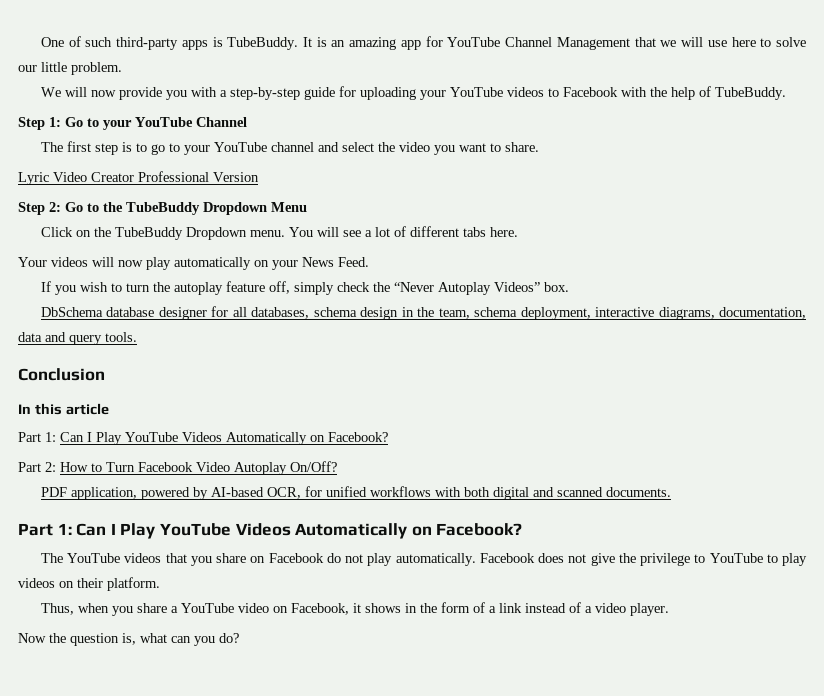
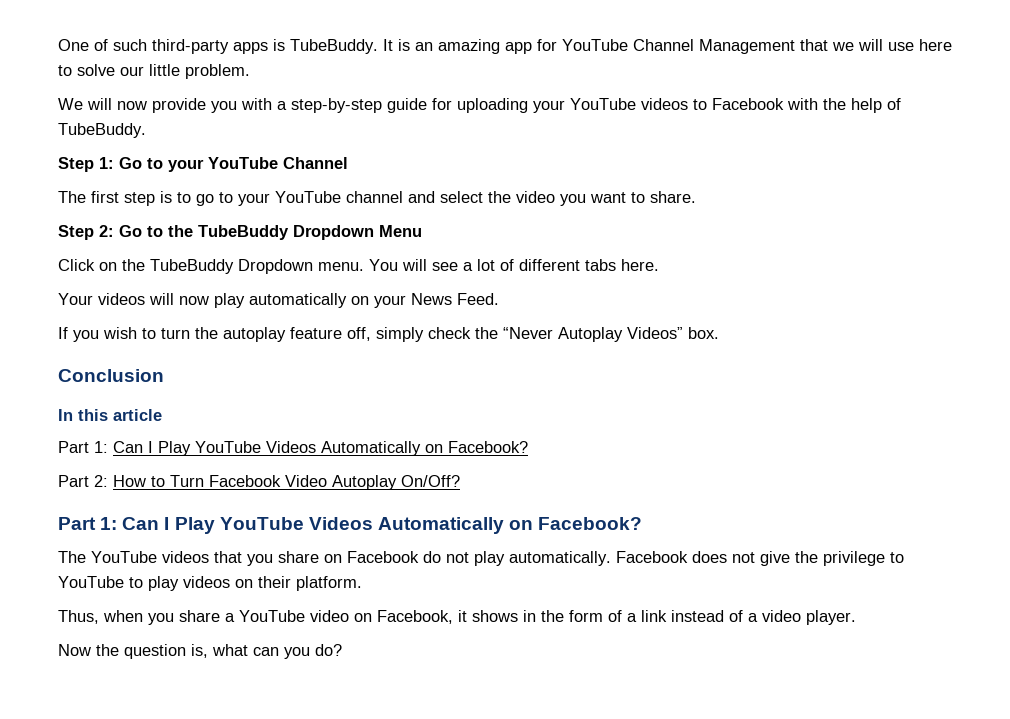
[18,171,259,185] // Lyric Video Creator Professional Version -> (696, 197) none
[40,306,806,320] [18,332,137,345] // DbSchema database designer for all databases, schema design in the team, schema deployment, interactive diagrams, documentation, data and query tools. -> (719, 333) none
[40,486,671,500] // PDF application, powered by AI-based OCR, for unified workflows with both digital and scanned documents. -> (460, 481) none

